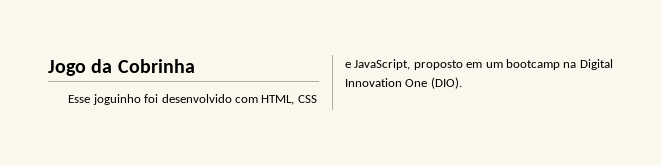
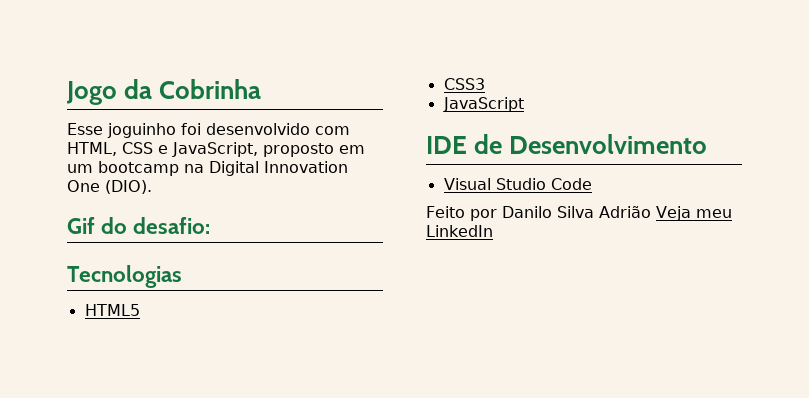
(462, 83) none -> [67,217,211,234] [67,265,182,288] [84,304,140,316] [443,78,485,90] [442,97,524,112] [426,134,708,154] [443,178,592,190] [426,206,732,221] [426,225,493,237] // Gif do desafio: // Tecnologias // HTML5 // CSS3 // JavaScript // IDE de Desenvolvimento // Visual Studio Code // Feito por Danilo Silva Adrião Veja meu LinkedIn

